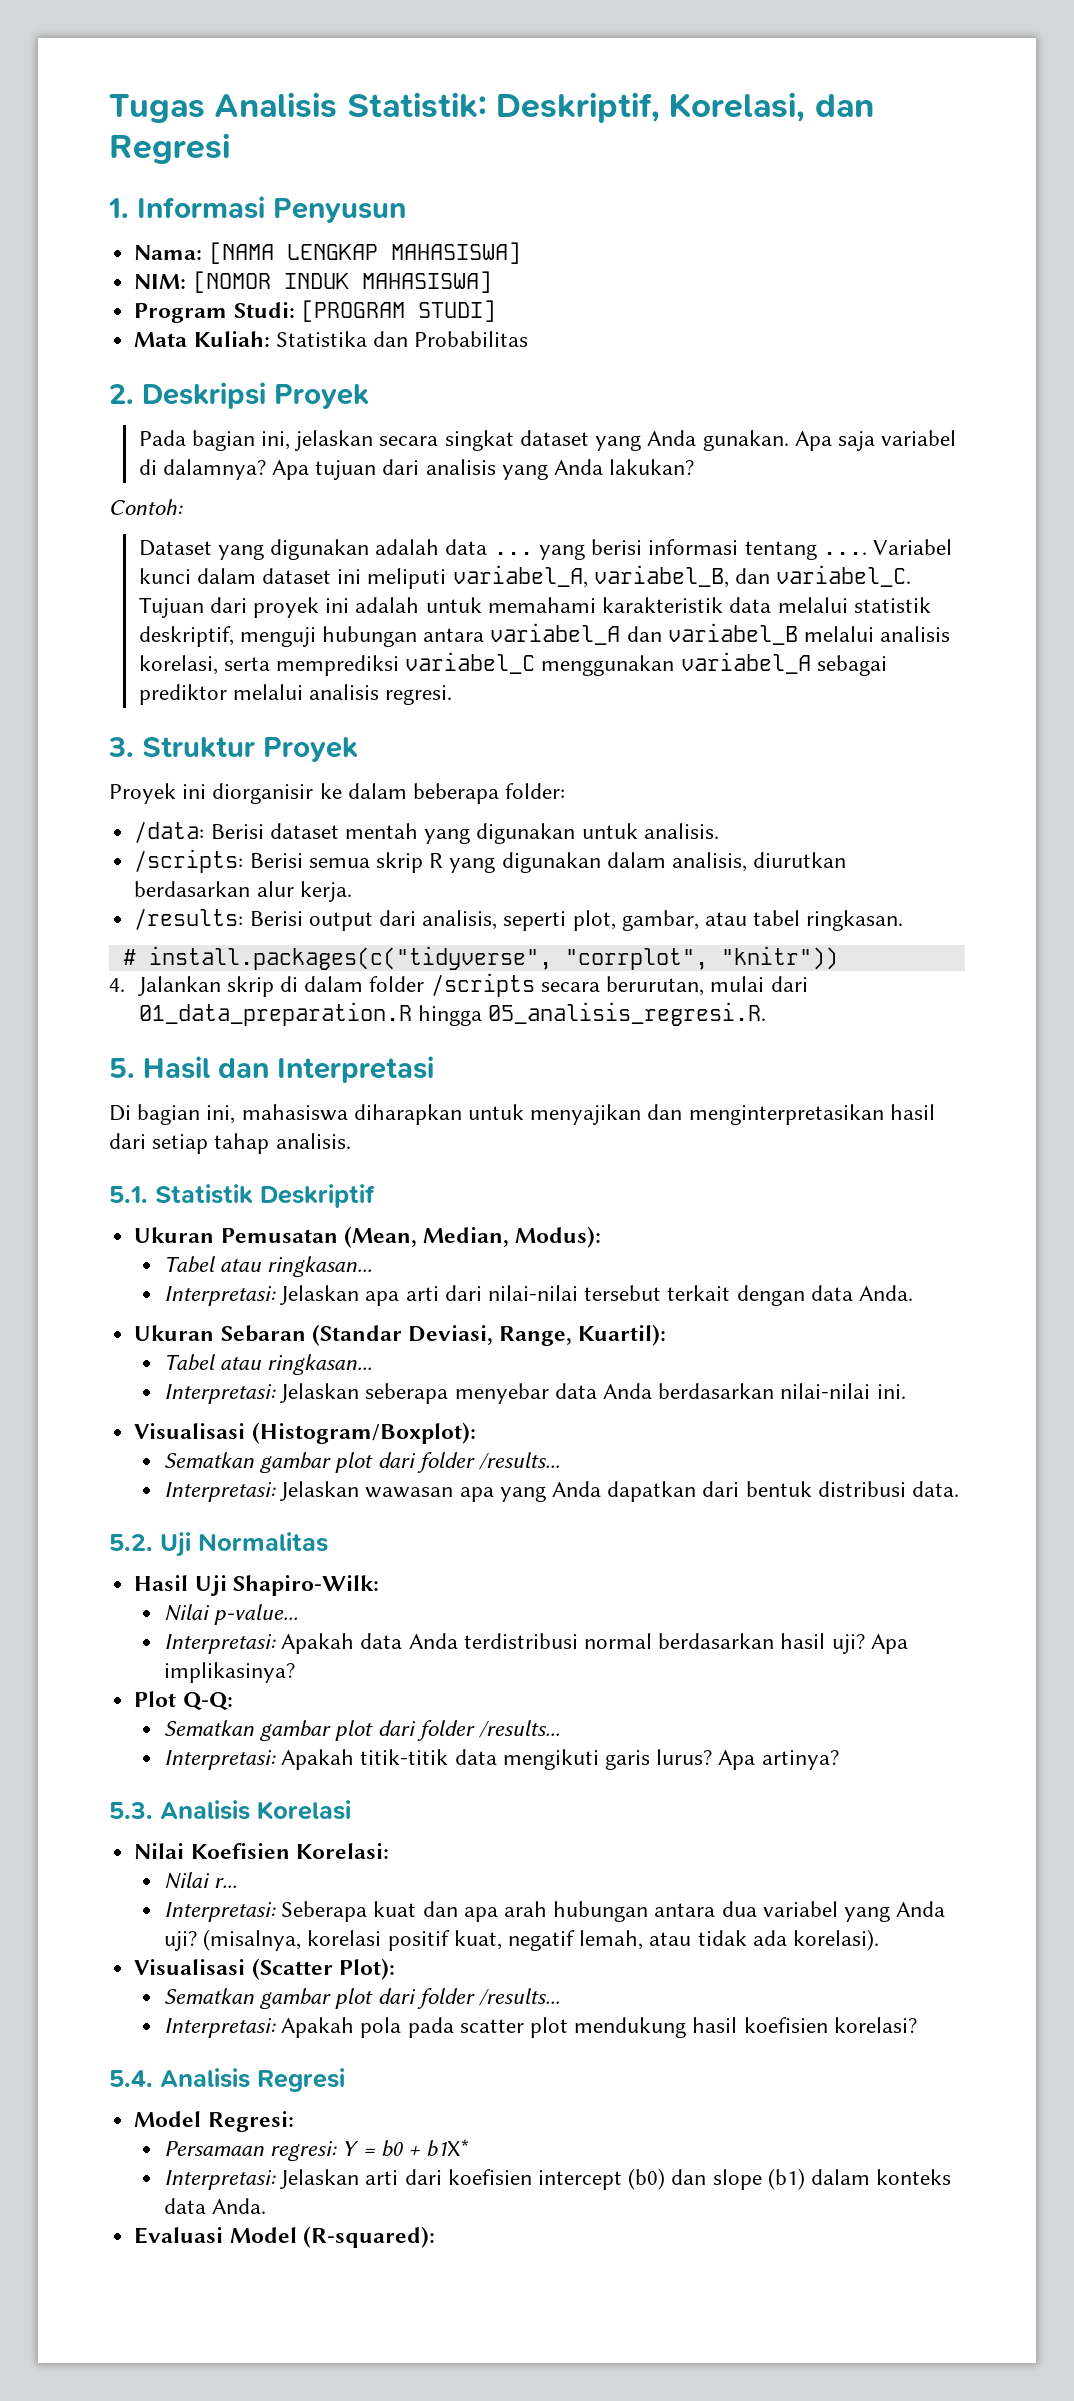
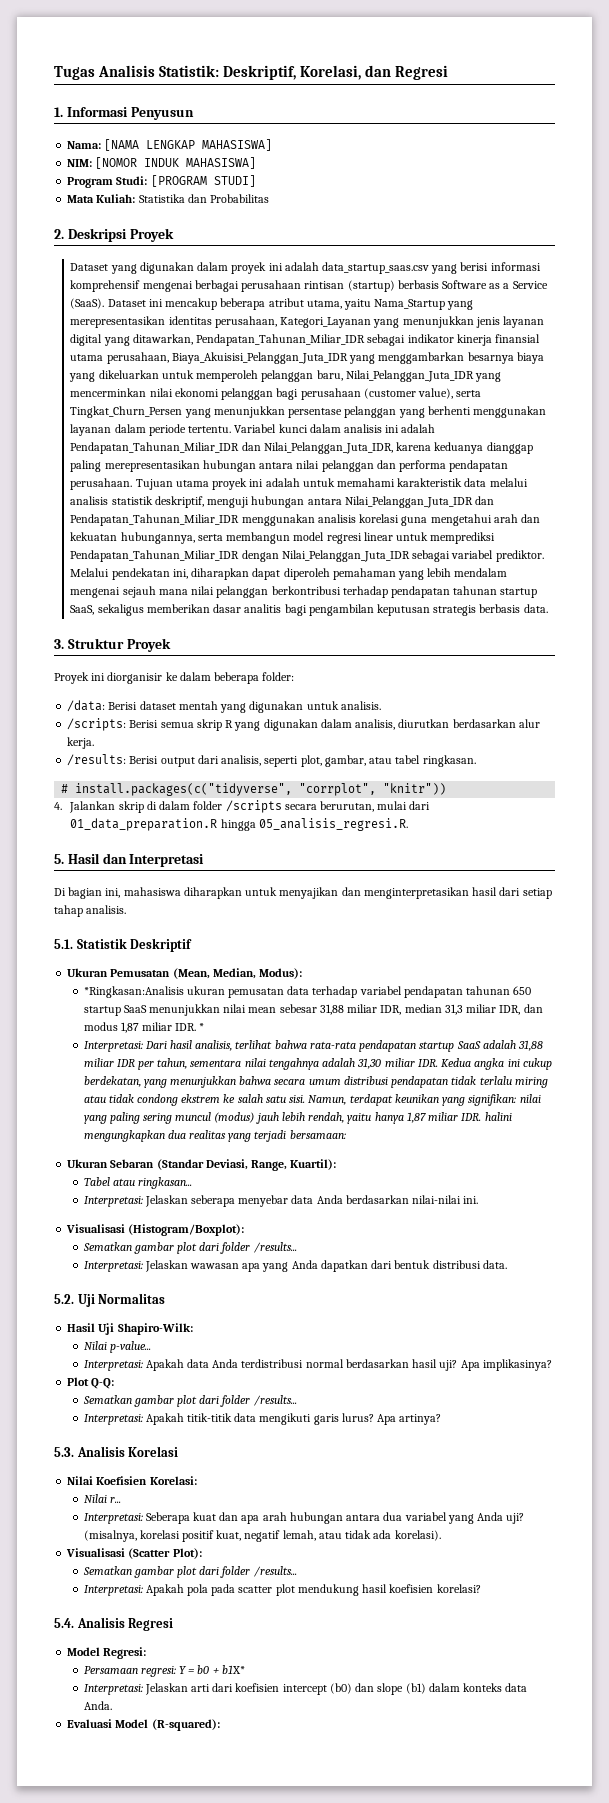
[138,430,957,451] [138,459,695,480] [109,499,183,515] [138,539,952,560] [138,565,912,589] [138,597,247,618] Pada bagian ini, jelaskan secara singkat dataset yang Anda gunakan. Apa saja variabel di dalamnya? Apa tujuan dari analisis yang Anda lakukan? // Contoh: // Dataset yang digunakan adalah data ... yang berisi informasi tentang .... Variabel kunci dalam dataset ini meliputi variabel_A, variabel_B, dan variabel_C. Tujuan dari -> [70,262,541,274] [70,280,548,292] [70,298,474,310] [70,316,544,328] [70,334,540,346] [70,352,544,364] [69,370,501,382] [70,388,482,400] [70,406,546,418] [70,424,436,436] [70,442,533,454] [70,460,509,472] [70,478,209,490] Dataset yang digunakan dalam proyek ini adalah data_startup_saas.csv yang berisi informasi komprehensif mengenai berbagai perusahaan rintisan (startup) berbasis Software as a Service (SaaS). Dataset ini mencakup beberapa atribut utama, yaitu Nama_Startup yang merepresentasikan identitas perusahaan, Kategori_Layanan yang menunjukkan jenis layanan digital yang ditawarkan, Pendapatan_Tahunan_Miliar_IDR sebagai indikator kinerja finansial utama perusahaan, Biaya_Akuisisi_Pelanggan_Juta_IDR yang menggambarkan besarnya biaya yang dikeluarkan untuk memperoleh pelanggan baru, Nilai_Pelanggan_Juta_IDR yang mencerminkan nilai ekonomi pelanggan bagi perusahaan (customer value), serta Tingkat_Churn_Persen yang menunjukkan persentase pelanggan yang berhenti menggunakan layanan dalam periode tertentu. Variabel kunci dalam analisis ini adalah Pendapatan_Tahunan_Miliar_IDR dan Nilai_Pelanggan_Juta_IDR, karena keduanya dianggap paling merepresentasikan hubungan antara nilai pelanggan dan performa pendapatan perusahaan. Tujuan utama
(848, 605) none -> [70,496,109,505] analisis
[490,623,951,645] [138,652,887,676] [138,684,453,705] variabel_A dan variabel_B melalui analisis korelasi, serta memprediksi variabel_C menggunakan variabel_A sebagai prediktor melalui analisis regresi. -> [344,496,494,508] [70,514,540,526] [70,532,496,544] [70,550,544,562] [70,568,508,580] [70,586,538,598] [70,604,548,616] Nilai_Pelanggan_Juta_IDR dan Pendapatan_Tahunan_Miliar_IDR menggunakan analisis korelasi guna mengetahui arah dan kekuatan hubungannya, serta membangun model regresi linear untuk memprediksi Pendapatan_Tahunan_Miliar_IDR dengan Nilai_Pelanggan_Juta_IDR sebagai variabel prediktor. Melalui pendekatan ini, diharapkan dapat diperoleh pemahaman yang lebih mendalam mengenai sejauh mana nilai pelanggan berkontribusi terhadap pendapatan tahunan startup SaaS, sekaligus memberikan dasar analitis bagi pengambilan keputusan strategis berbasis data.
[163,1256,373,1277] [163,1285,914,1306] Tabel atau ringkasan... // Interpretasi: Jelaskan apa arti dari nilai-nilai tersebut terkait dengan data Anda. -> [83,986,532,998] [83,1004,543,1016] [83,1022,205,1033] [83,1040,544,1052] [83,1058,552,1070] [83,1076,548,1088] [83,1094,541,1106] [83,1112,512,1124] [83,1130,346,1142] *Ringkasan:Analisis ukuran pemusatan data terhadap variabel pendapatan tahunan 650 startup SaaS menunjukkan nilai mean sebesar 31,88 miliar IDR, median 31,3 miliar IDR, dan modus 1,87 miliar IDR. * // Interpretasi: Dari hasil analisis, terlihat bahwa rata-rata pendapatan startup SaaS adalah 31,88 miliar IDR per tahun, sementara nilai tengahnya adalah 31,30 miliar IDR. Kedua angka ini cukup berdekatan, yang menunjukkan bahwa secara umum distribusi pendapatan tidak terlalu miring atau tidak condong ekstrem ke salah satu sisi. Namun, terdapat keunikan yang signifikan: nilai yang paling sering muncul (modus) jauh lebih rendah, yaitu hanya 1,87 miliar IDR. halini mengungkapkan dua realitas yang terjadi bersamaan:

